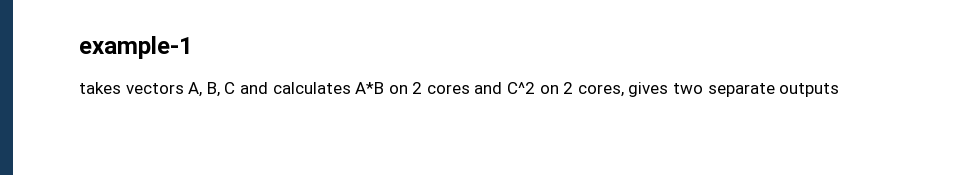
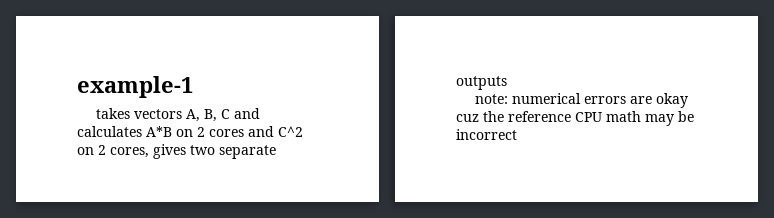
(840, 90) none -> [474,93,688,108] [456,111,694,126] [456,129,517,140] // note: numerical errors are okay cuz the reference CPU math may be incorrect

